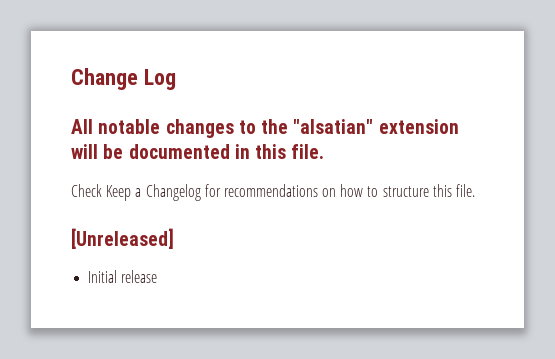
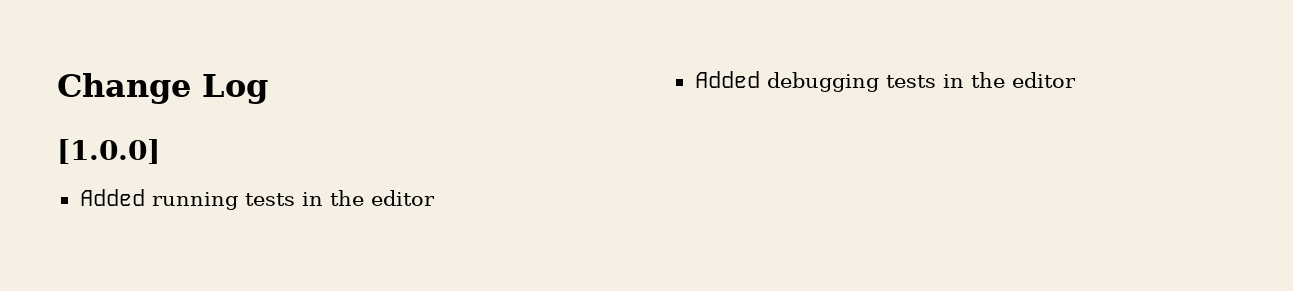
[71,119,459,138] [71,144,325,159] [71,184,476,201] [71,228,174,249] [88,270,158,283] All notable changes to the "alsatian" extension will be documented in this file. // Check Keep a Changelog for recommendations on how to structure this file. // [Unreleased] // Initial release -> [57,139,160,164] [79,189,435,210] [694,71,1076,92] [1.0.0] // Added running tests in the editor // Added debugging tests in the editor

